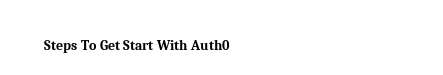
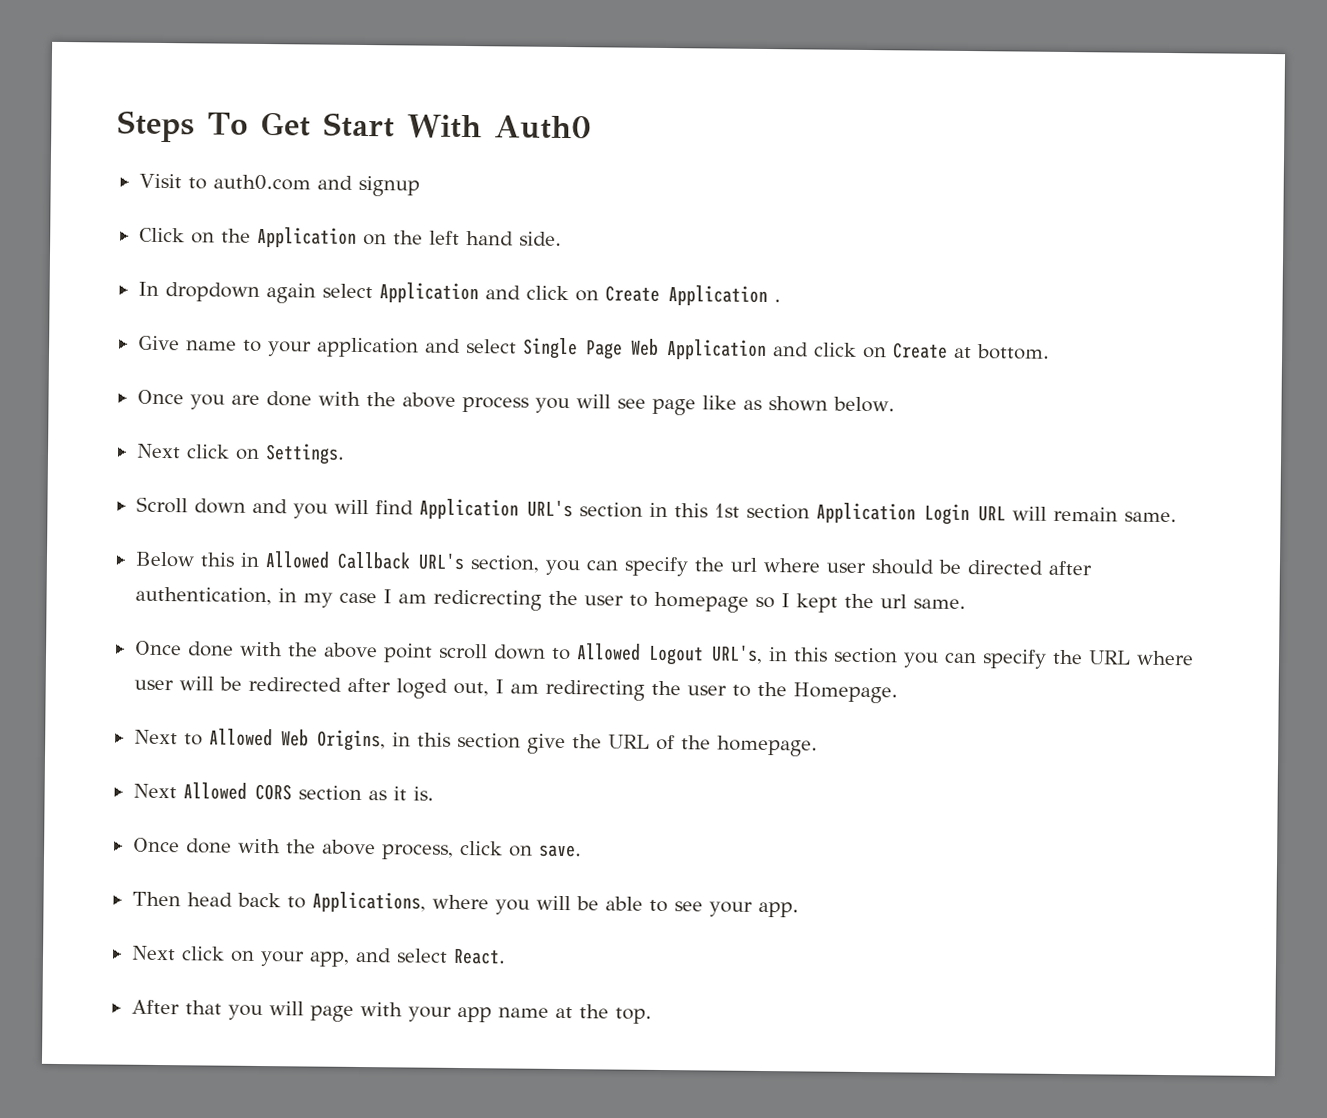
(230, 44) none -> [138,173,420,197] [138,226,562,248] [137,281,781,307] [137,335,1050,361] [136,389,895,416] [135,443,345,465] [135,496,1177,526] [134,551,1092,577] [134,586,966,613] [134,640,1194,669] [133,676,898,704] [133,728,818,757] [132,782,434,802] [132,837,582,860] [131,891,799,918] [130,945,506,967] [130,999,652,1024] // Visit to auth0.com and signup // Click on the Application on the left hand side. // In dropdown again select Application and click on Create Application . // Give name to your application and select Single Page Web Application and click on Create at bottom. // Once you are done with the above process you will see page like as shown below. // Next click on Settings. // Scroll down and you will find Application URL's section in this 1st section Application Login URL will remain same. // Below this in Allowed Callback URL's section, you can specify the url where user should be directed after authentication, in my case I am redicrecting the user to homepage so I kept the url same. // Once done with the above point scroll down to Allowed Logout URL's, in this section you can specify the URL where user will be redirected after loged out, I am redirecting the user to the Homepage. // Next to Allowed Web Origins, in this section give the URL of the homepage. // Next Allowed CORS section as it is. // Once done with the above process, click on save. // Then head back to Applications, where you will be able to see your app. // Next click on your app, and select React. // After that you will page with your app name at the top.

